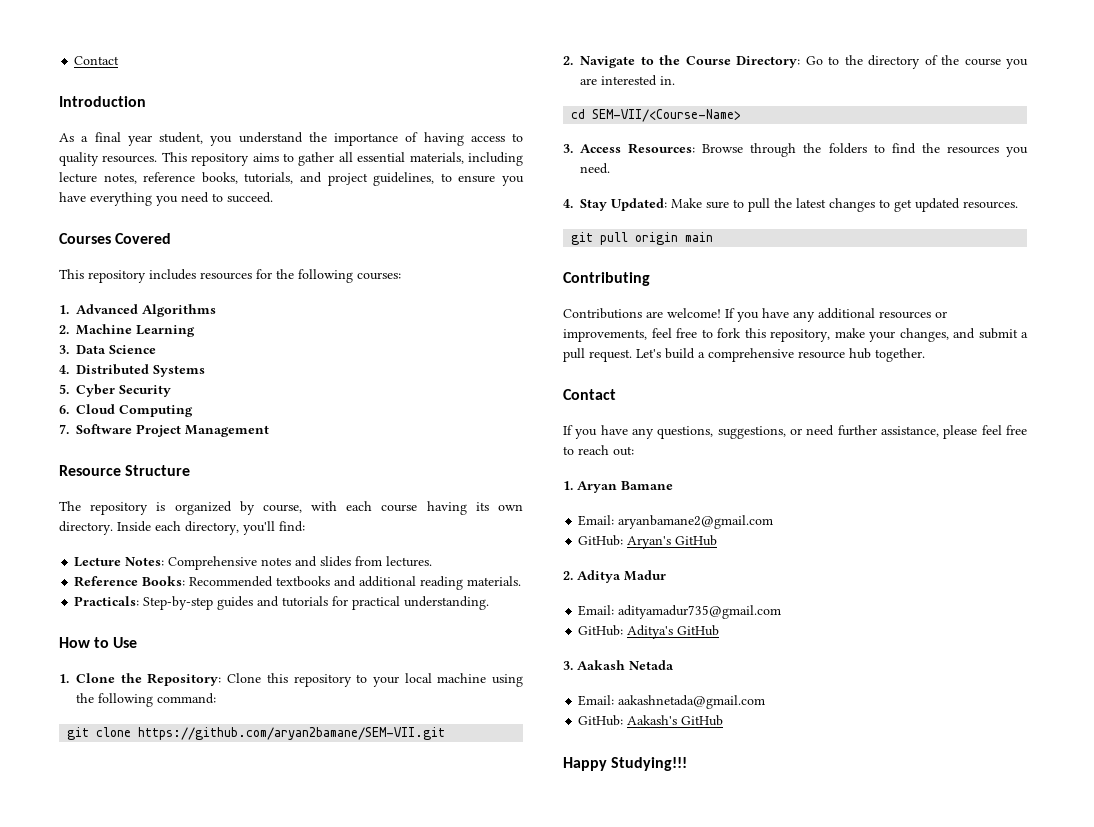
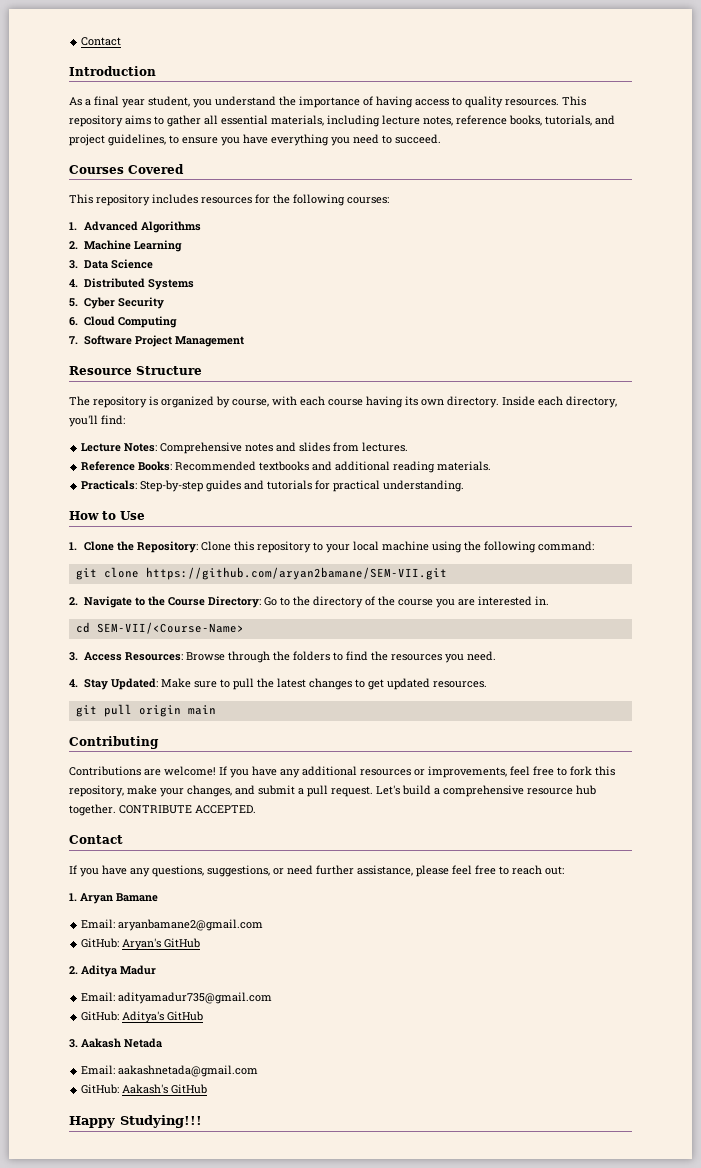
(925, 355) none -> [119,805,256,814] CONTRIBUTE ACCEPTED.

